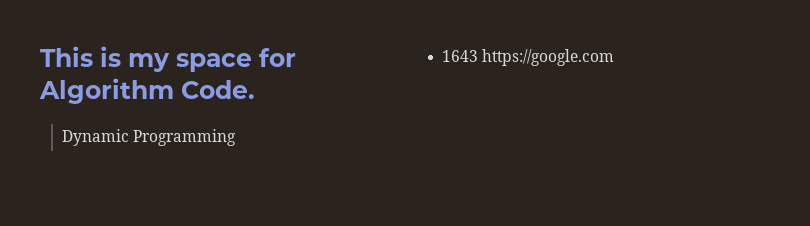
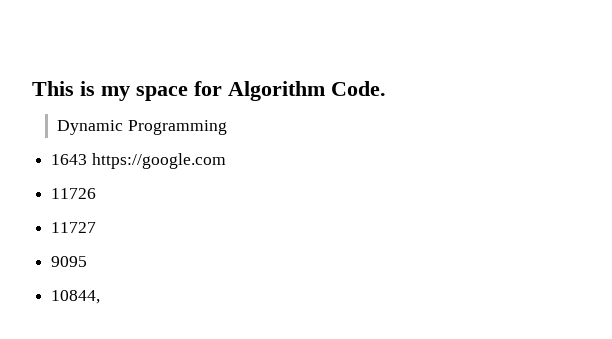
(615, 57) none -> [51,188,97,199] [51,222,97,233] [51,256,88,267] [51,290,101,304] // 11726 // 11727 // 9095 // 10844,

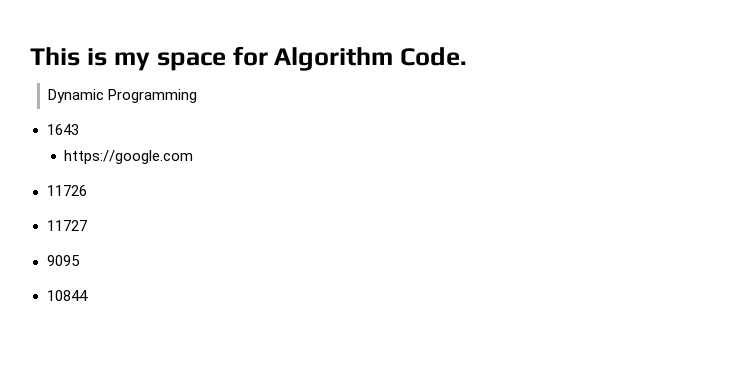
(88, 159) none -> (79, 129) //
[51,290,101,304] 10844, -> [46,290,88,301] 10844

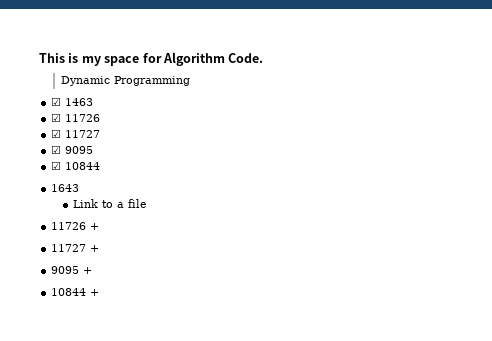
[46,124,79,135] [64,150,194,164] [46,185,87,196] [46,220,87,231] [46,255,80,266] [46,290,88,301] 1643 // https://google.com // 11726 // 11727 // 9095 // 10844 -> [51,97,94,106] [51,113,101,122] [51,129,101,138] [51,145,94,154] [51,161,101,170] [51,184,80,192] [72,199,147,208] [51,222,100,230] [51,244,100,252] [51,266,93,274] [51,288,100,296] ☑ 1463 // ☑ 11726 // ☑ 11727 // ☑ 9095 // ☑ 10844 // 1643 // Link to a file // 11726 + // 11727 + // 9095 + // 10844 +

